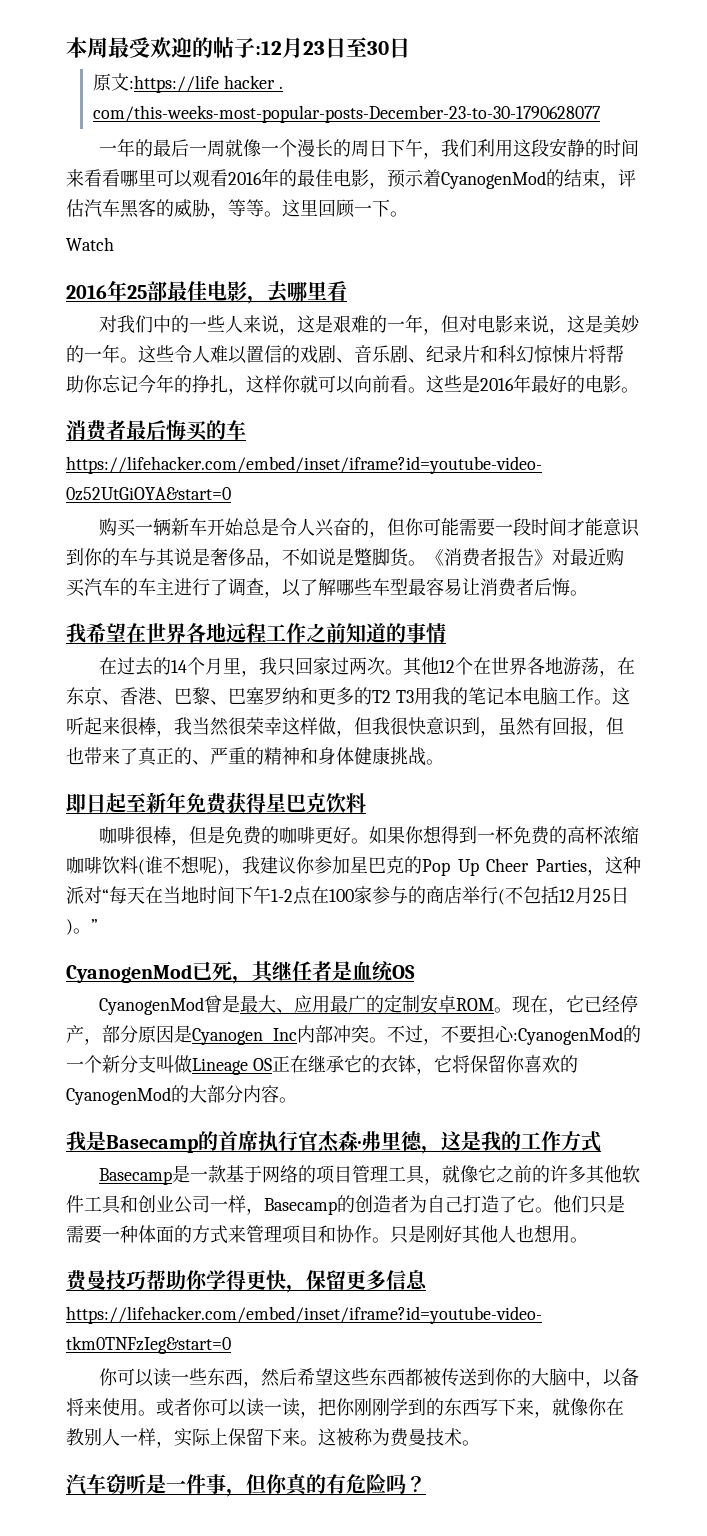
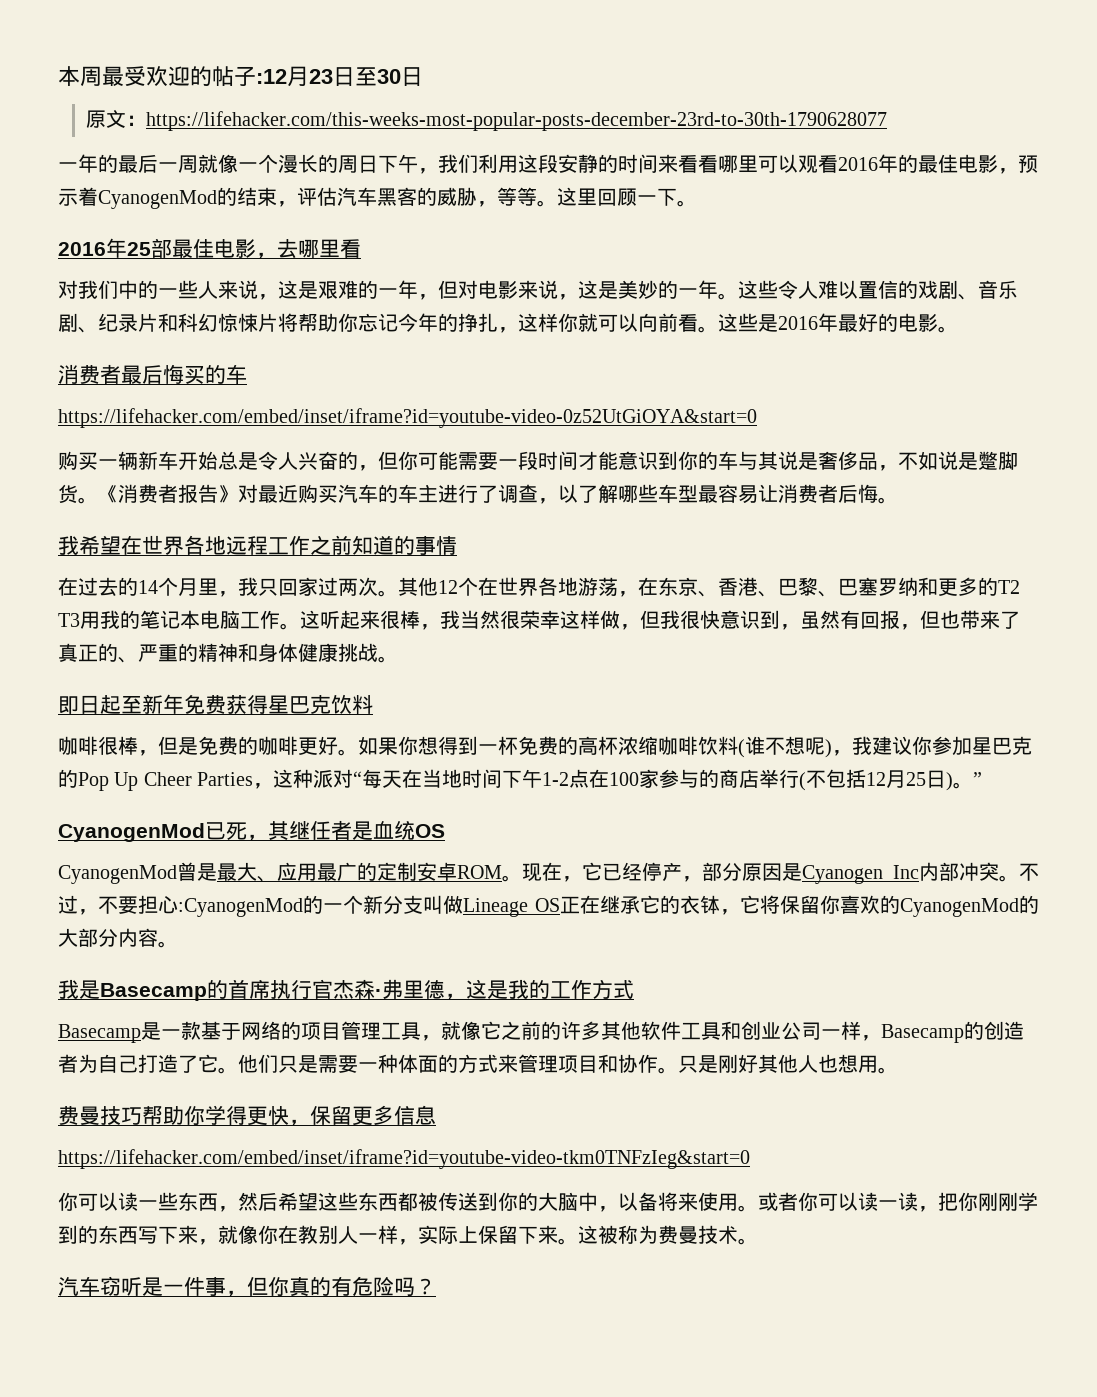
[128,75,283,93] [92,105,601,123] :https://life hacker . com/this-weeks-most-popular-posts-December-23-to-30-1790628077 -> [125,111,887,131] ：https://lifehacker.com/this-weeks-most-popular-posts-december-23rd-to-30th-1790628077
[66,237,114,251] // Watch -> (697, 203) none

